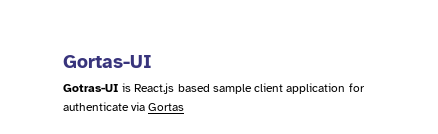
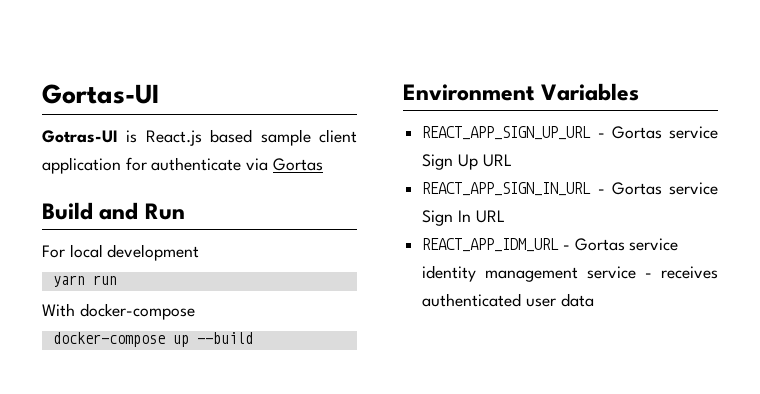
(185, 107) none -> [42,202,185,220] [42,244,200,261] [52,275,117,287] [42,303,195,320] [52,332,253,347] [403,83,640,101] [422,126,718,140] [422,154,512,170] [422,182,718,196] [422,210,505,226] [422,238,679,252] [422,265,718,282] [422,293,594,307] // Build and Run // For local development // yarn run // With docker-compose // docker-compose up --build // Environment Variables // REACT_APP_SIGN_UP_URL - Gortas service Sign Up URL // REACT_APP_SIGN_IN_URL - Gortas service Sign In URL // REACT_APP_IDM_URL - Gortas service identity management service - receives authenticated user data

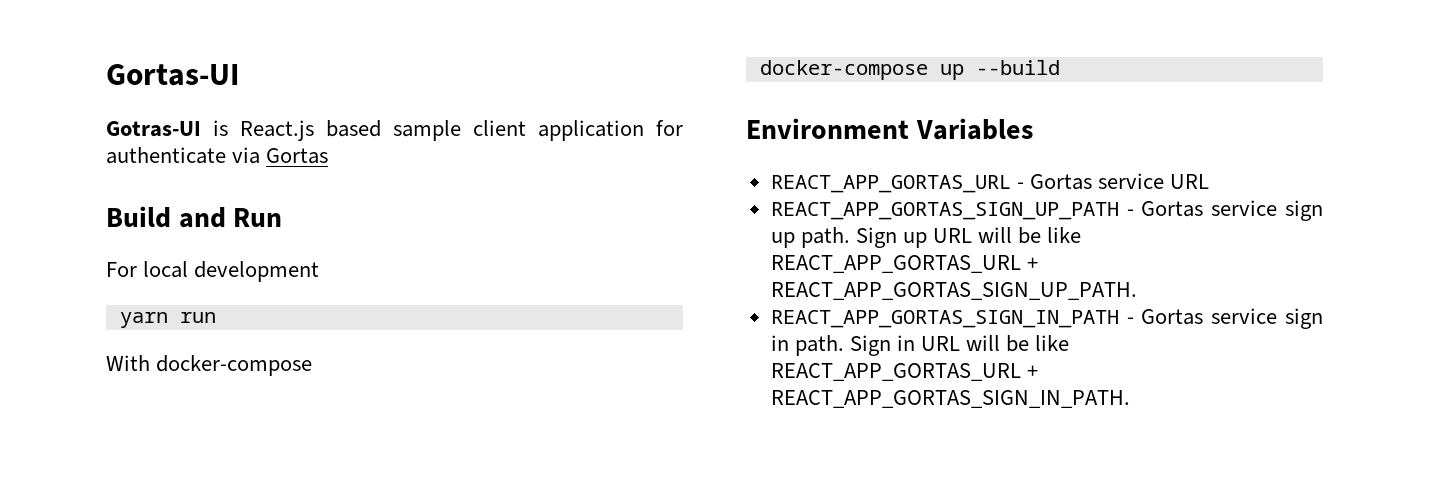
[422,126,718,140] [422,154,512,170] [422,182,718,196] [422,210,505,226] [422,238,679,252] [422,265,718,282] [422,293,594,307] REACT_APP_SIGN_UP_URL - Gortas service Sign Up URL // REACT_APP_SIGN_IN_URL - Gortas service Sign In URL // REACT_APP_IDM_URL - Gortas service identity management service - receives authenticated user data -> [770,173,1210,193] [770,200,1323,221] [770,227,1082,248] [770,255,1038,273] [770,282,1137,300] [770,308,1323,329] [770,335,1070,356] [770,363,1038,381] [770,390,1130,408] REACT_APP_GORTAS_URL - Gortas service URL // REACT_APP_GORTAS_SIGN_UP_PATH - Gortas service sign up path. Sign up URL will be like REACT_APP_GORTAS_URL + REACT_APP_GORTAS_SIGN_UP_PATH. // REACT_APP_GORTAS_SIGN_IN_PATH - Gortas service sign in path. Sign in URL will be like REACT_APP_GORTAS_URL + REACT_APP_GORTAS_SIGN_IN_PATH.

